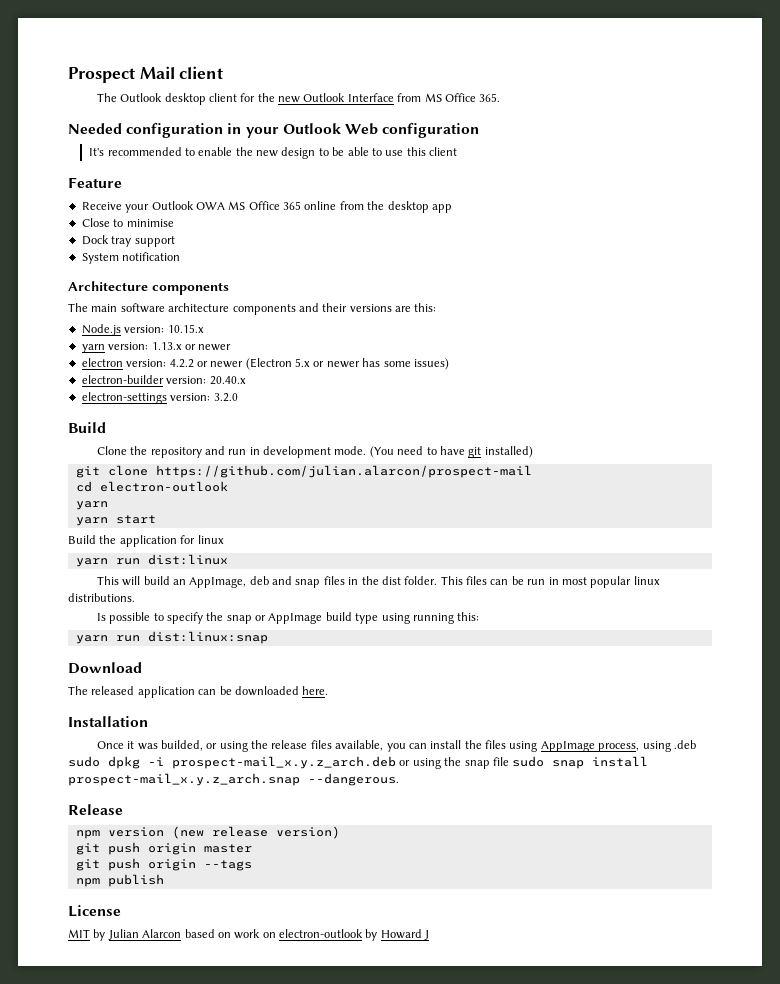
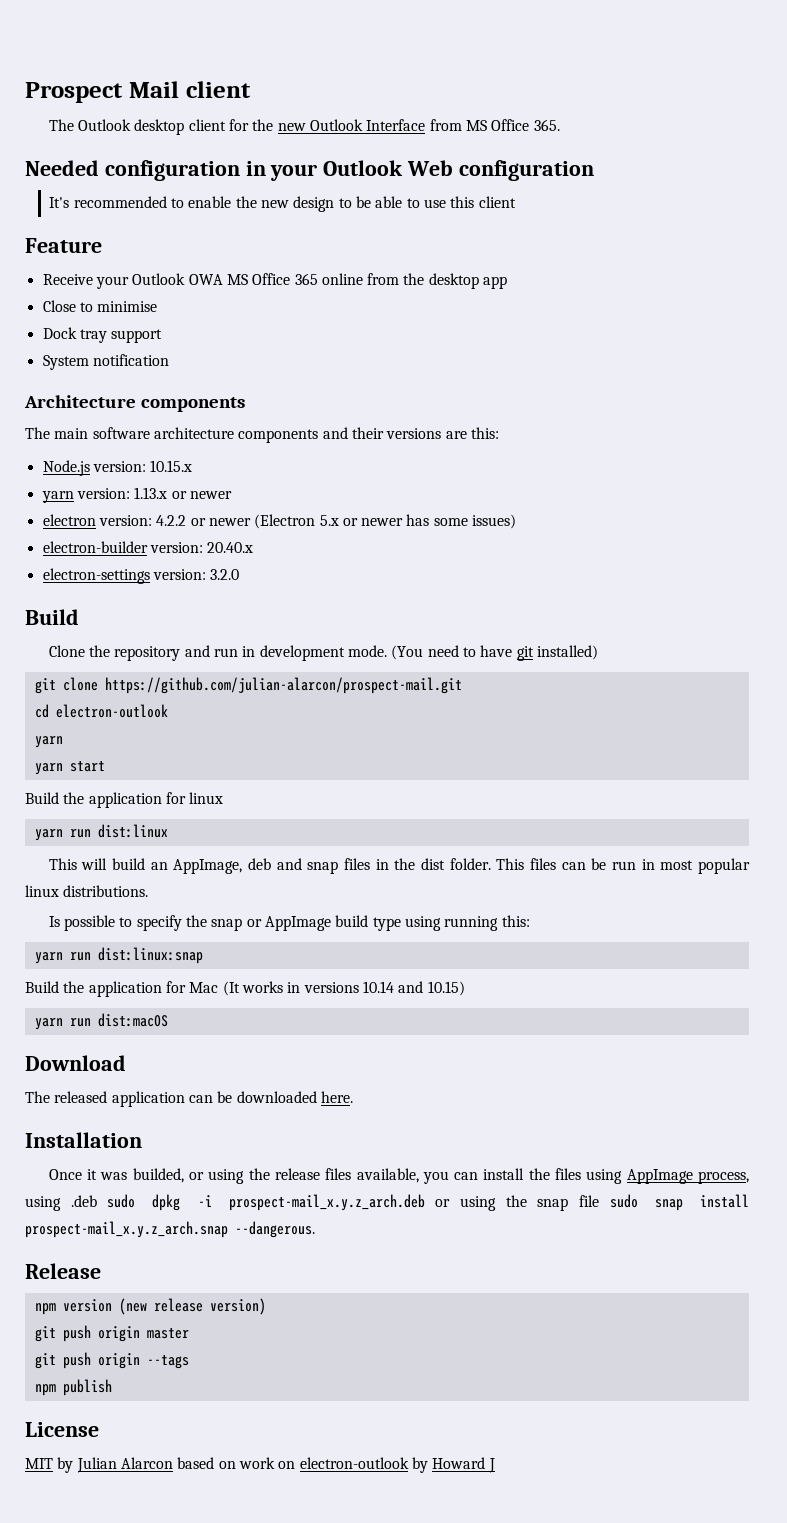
[155,465,532,478] https://github.com/julian.alarcon/prospect-mail -> [104,677,462,694] https://github.com/julian-alarcon/prospect-mail.git
(268, 637) none -> [25,981,465,997] [34,1013,168,1030] // Build the application for Mac (It works in versions 10.14 and 10.15) // yarn run dist:macOS

